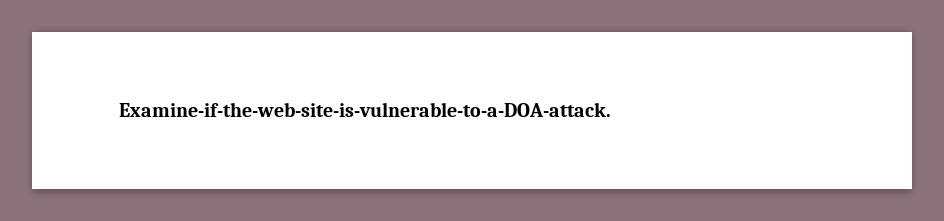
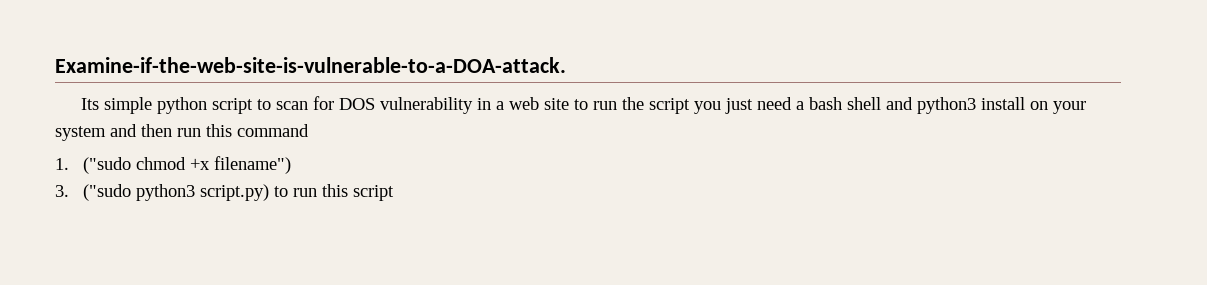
(611, 109) none -> [81,96,1087,114] [55,124,309,141] [55,156,292,174] [55,184,395,201] // Its simple python script to scan for DOS vulnerability in a web site to run the script you just need a bash shell and python3 install on your system and then run this command // 1. ("sudo chmod +x filename") // 3. ("sudo python3 script.py) to run this script

